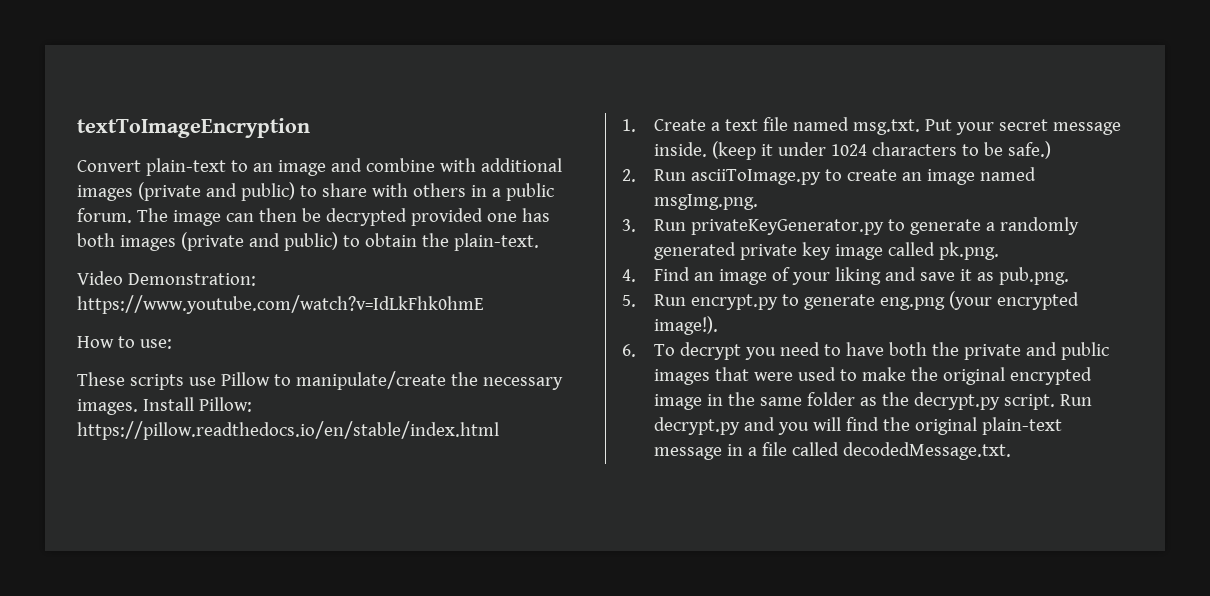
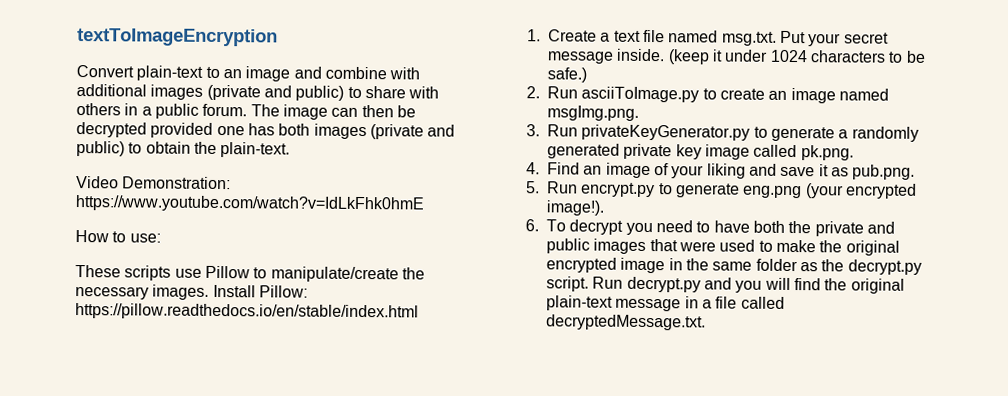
[842,442,1011,460] decodedMessage.txt. -> [546,314,706,331] decryptedMessage.txt.

